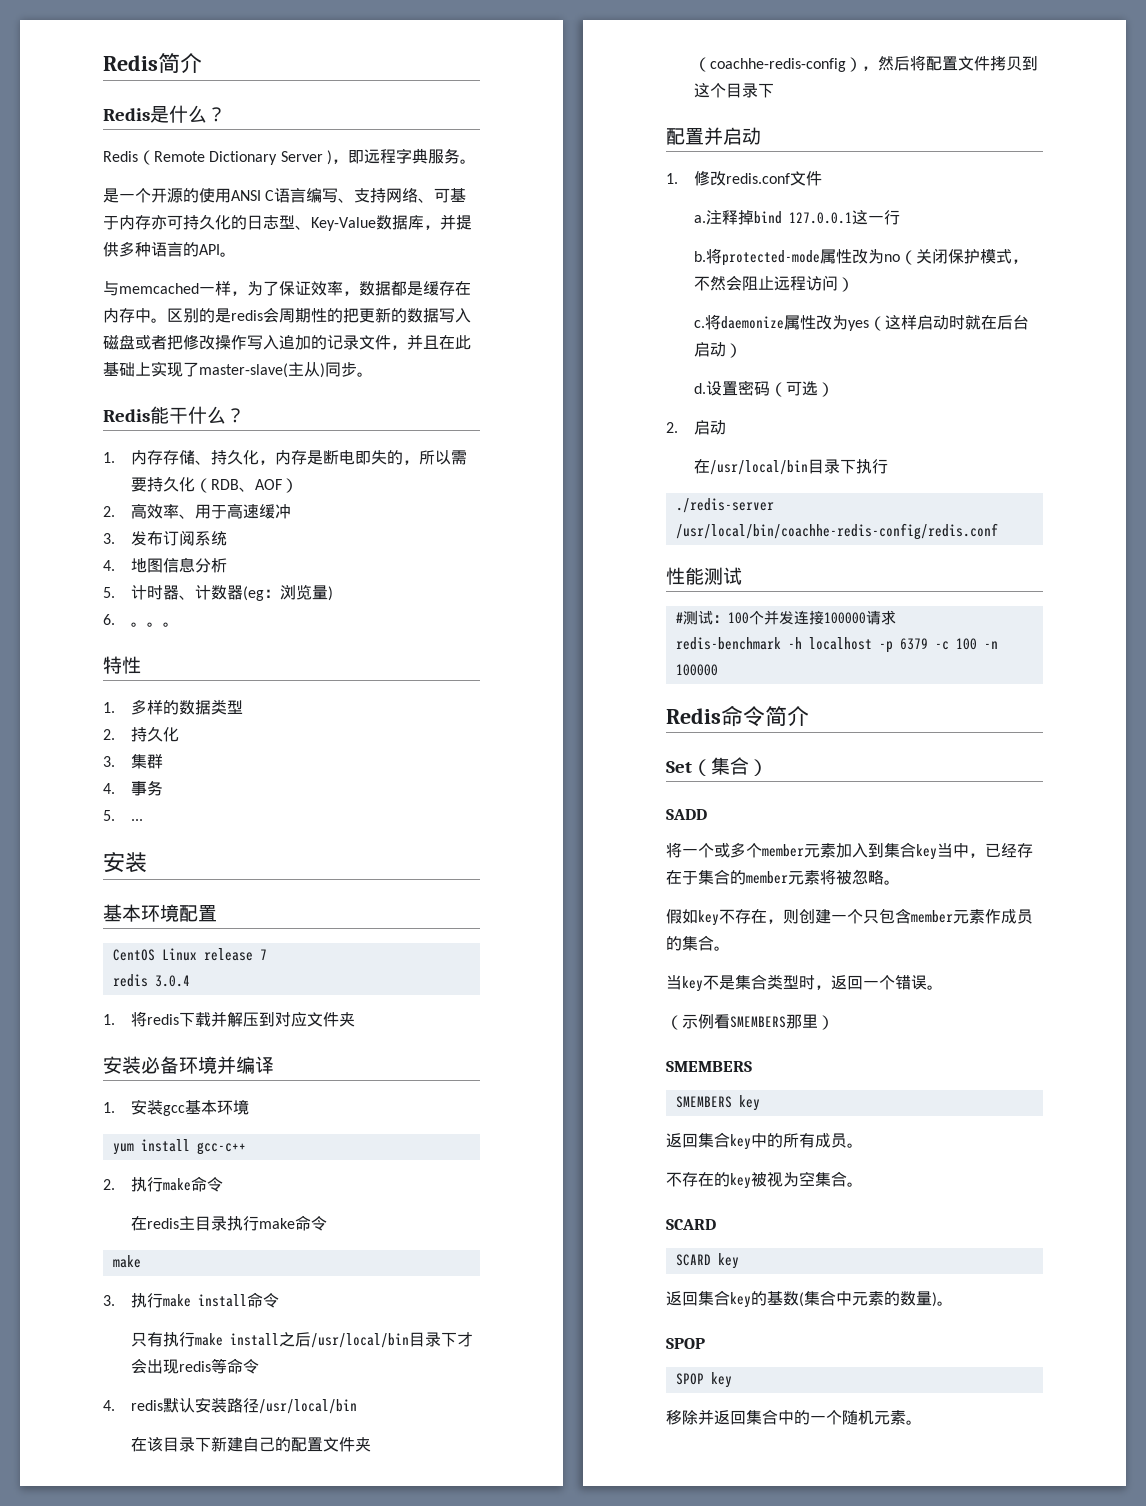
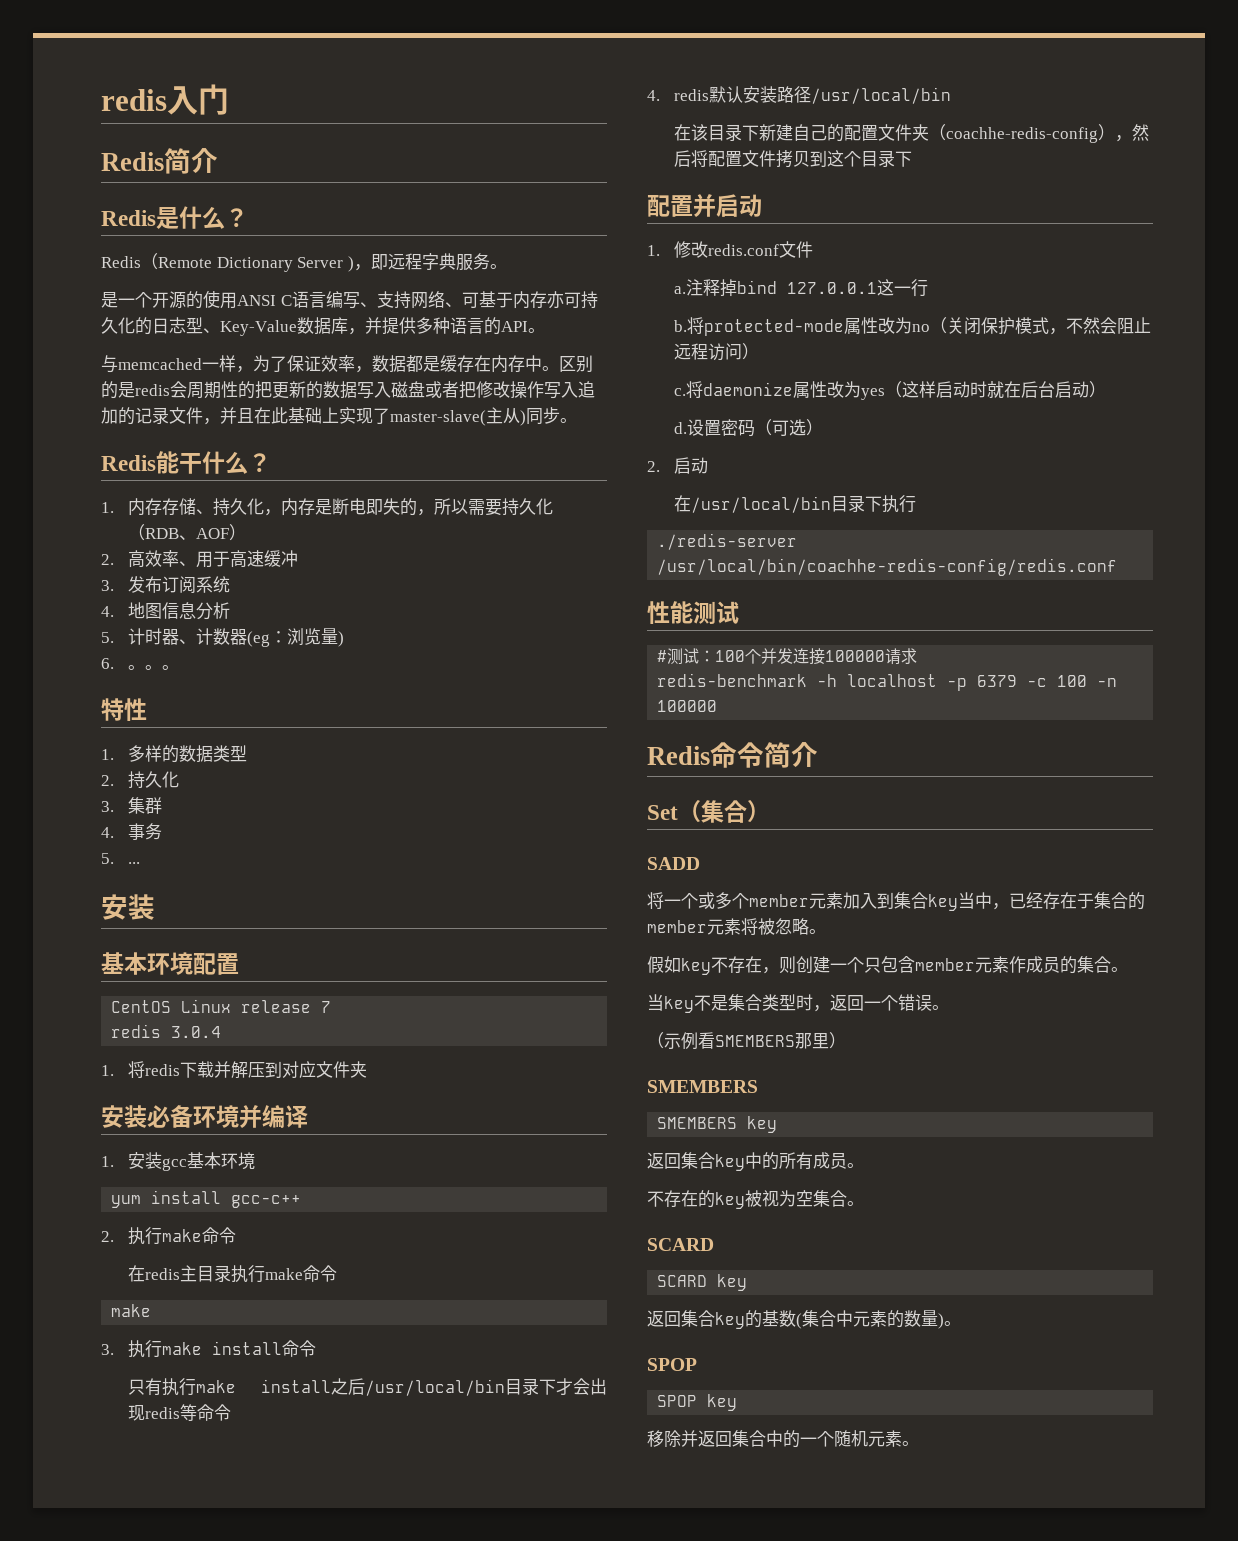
(103, 63) none -> [101,84,229,115] redis入门 //

